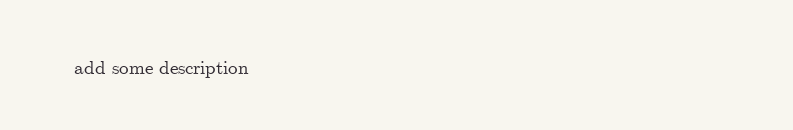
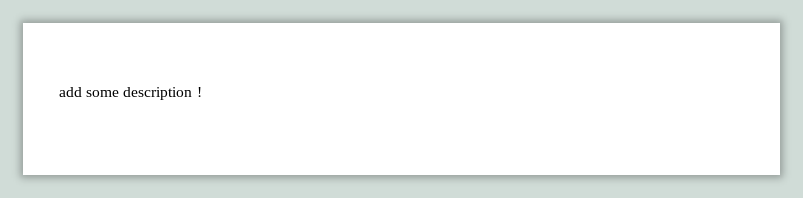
(249, 69) none -> [196,87,202,97] !

